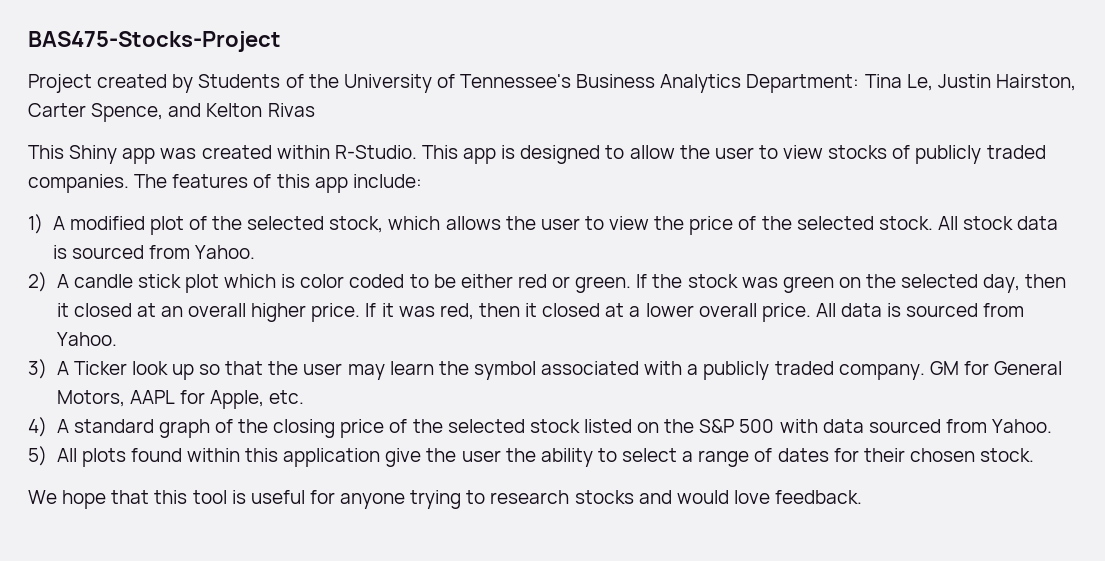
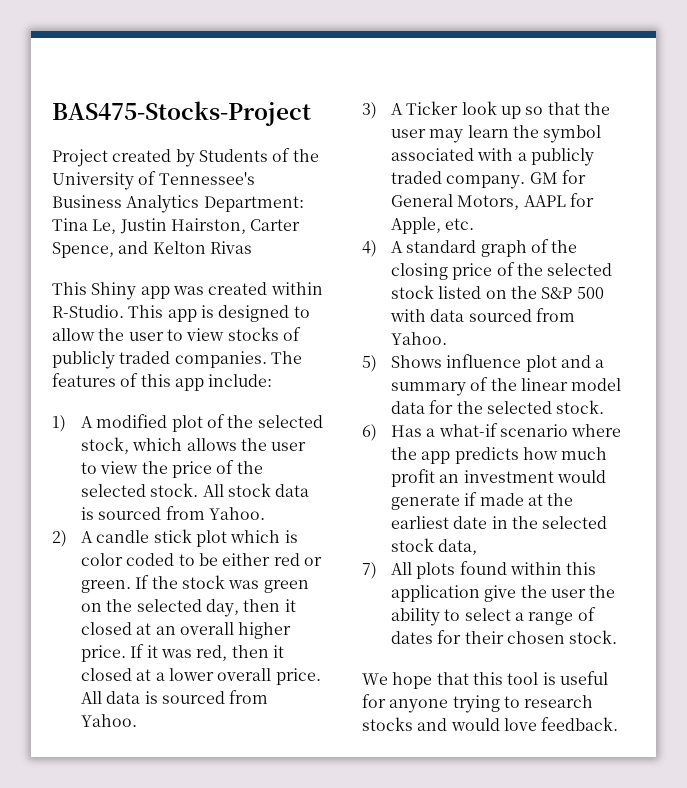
(47, 456) none -> [391,354,605,372] [391,377,622,396] [391,400,605,414] [362,423,622,441] [391,447,608,464] [391,469,607,487] [391,492,574,510] [391,516,608,529] [391,538,478,555] [362,562,377,579] Shows influence plot and a summary of the linear model data for the selected stock. // 6) Has a what-if scenario where the app predicts how much profit an investment would generate if made at the earliest date in the selected stock data, // 7)

